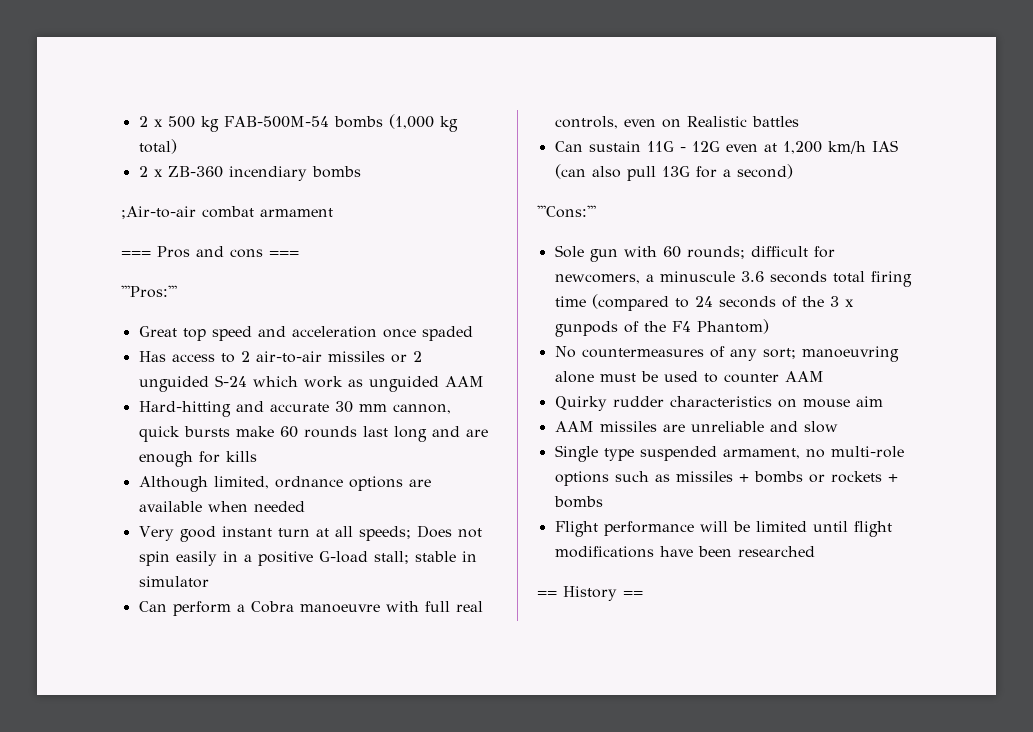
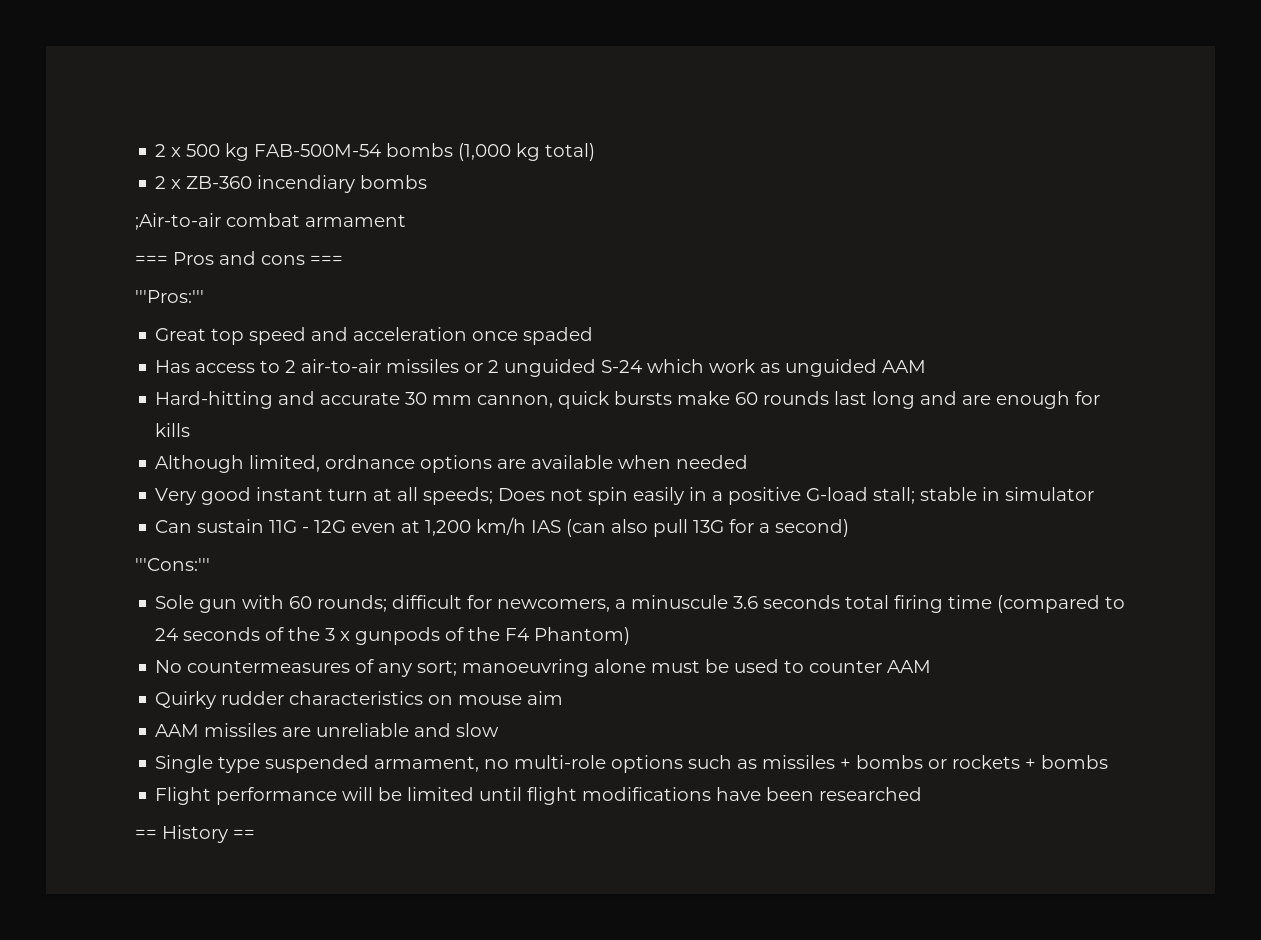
[138,601,483,616] [554,116,799,129] // Can perform a Cobra manoeuvre with full real controls, even on Realistic battles -> (1095, 494) none

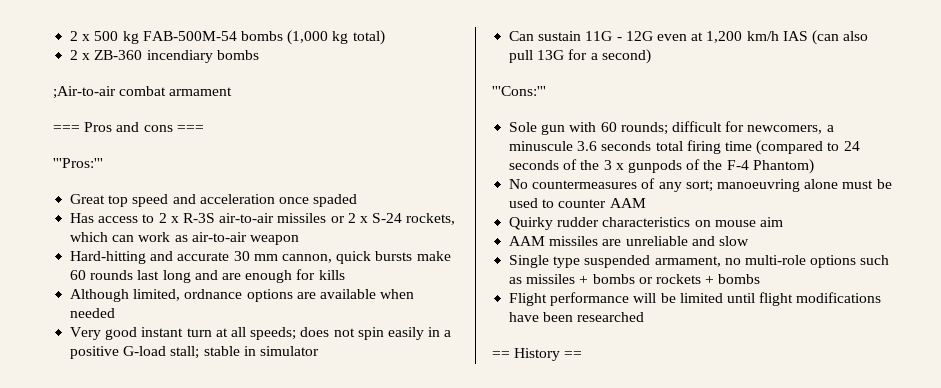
(297, 366) none -> [170,213,215,223] x R-3S
[504,359,927,377] unguided S-24 which work as unguided AAM -> [359,213,456,225] [70,232,299,245] x S-24 rockets, which can work as air-to-air weapon
[498,488,546,501] Does -> [300,327,330,337] does
[505,628,530,641] F4 -> [726,160,749,170] F-4

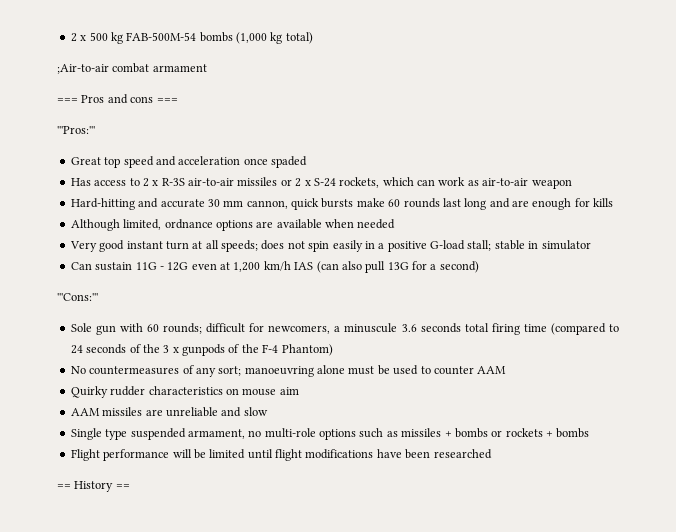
[70,50,259,63] // 2 x ZB-360 incendiary bombs -> (313, 38) none

